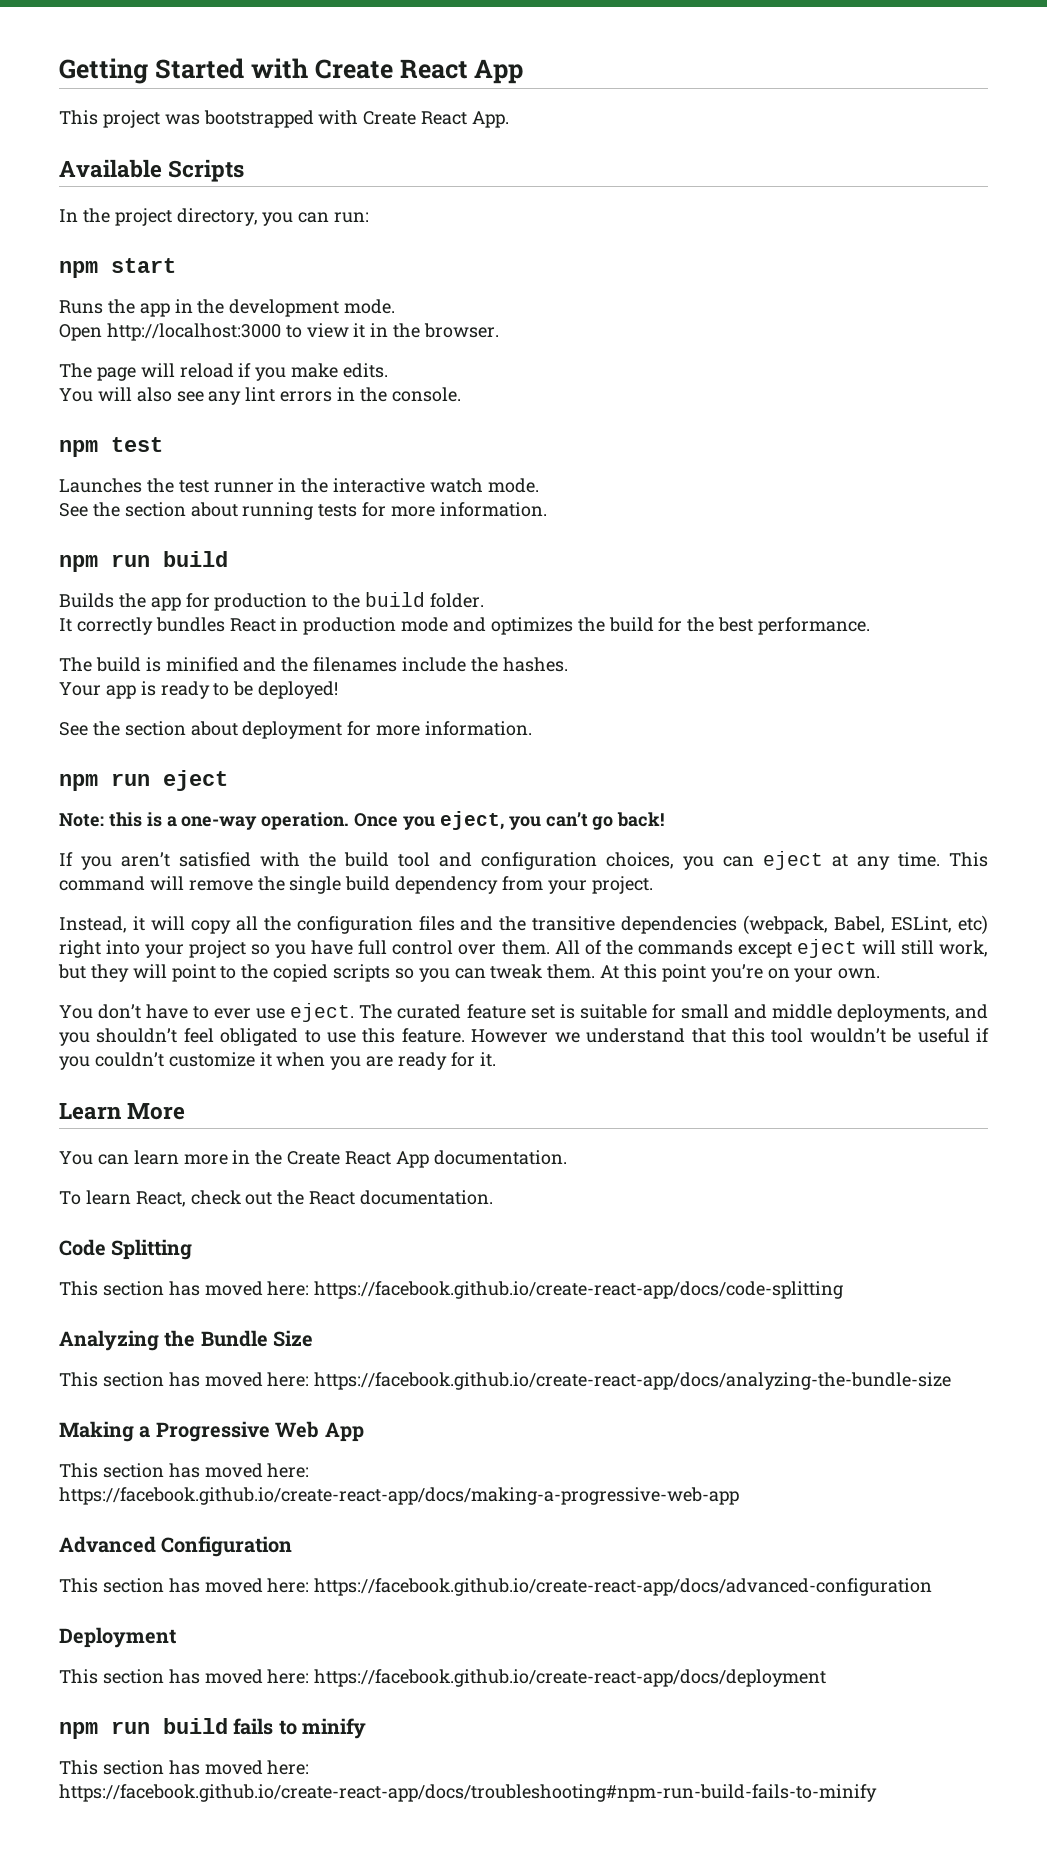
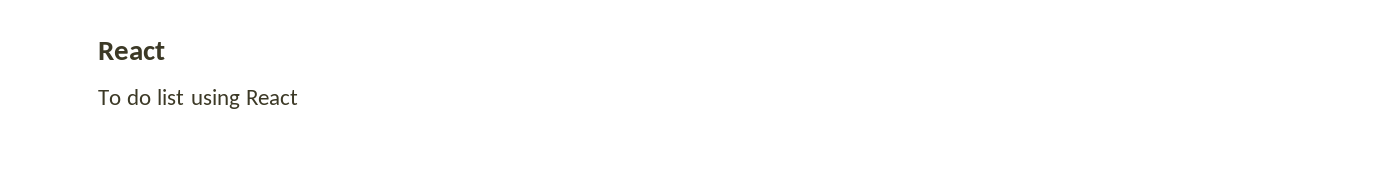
[59,58,524,84] [59,110,510,128] [59,159,245,182] [59,208,370,226] [59,258,176,278] [59,299,396,317] [59,323,500,341] [59,363,389,381] [59,387,461,405] [59,437,163,457] [59,478,539,493] [59,502,547,520] [59,551,228,572] [59,592,484,611] [59,617,871,635] [59,657,568,672] [59,681,339,699] [59,721,533,739] [59,770,228,791] [59,811,665,830] [59,851,988,870] [59,876,653,894] [59,915,988,935] [59,939,989,958] [58,964,881,982] [59,1003,988,1022] [59,1028,989,1046] [59,1052,496,1070] [59,1103,186,1120] [59,1150,567,1168] [59,1190,494,1207] [59,1239,193,1260] [59,1281,844,1299] [59,1330,314,1351] [59,1372,952,1390] [59,1421,364,1442] [59,1463,310,1478] [59,1487,739,1505] [59,1536,293,1557] [59,1578,933,1596] [59,1627,176,1648] [59,1669,827,1687] [59,1718,367,1739] [59,1760,310,1775] [59,1784,877,1802] Getting Started with Create React App // This project was bootstrapped with Create React App. // Available Scripts // In the project directory, you can run: // npm start // Runs the app in the development mode. // Open http://localhost:3000 to view it in the browser. // The page will reload if you make edits. // You will also see any lint errors in the console. // npm test // Launches the test runner in the interactive watch mode. // See the section about running tests for more information. // npm run build // Builds the app for production to the build folder. // It correctly bundles React in production mode and optimizes the build for the best performance. // The build is minified and the filenames include the hashes. // Your app is ready to be deployed! // See the section about deployment for more information. // npm run eject // Note: this is a one-way operation. Once you eject, you can’t go back! // If you aren’t satisfied with the build tool and configuration choices, you can eject at any time. This command will remove the single build dependency from your project. // Instead, it will copy all the configuration files and the transitive dependencies (webpack, Babel, ESLint, etc) right into your project so you have full control over them. All of the commands except eject will still work, but they will point to the copied scripts so you can tweak them. At this point you’re on your own. // You don’t have to ever use eject. The curated feature set is suitable for small and middle deployments, and you shouldn’t feel obligated to use this feature. However we understand that this tool wouldn’t be useful if you couldn’t customize it when you are ready for it. // Learn More // You can learn more in the Create React App documentation. // To learn React, check out the React documentation. // Code Splitting // This section has moved here: https://facebook.github.io/create-react-app/docs/code-splitting // Analyzing the Bundle Size // This section has moved here: https://facebook.github.io/create-react-app/docs/analyzing-the-bundle-size // Making a Progressive Web App // This section has moved here: https://facebook.github.io/create-react-app/docs/making-a-progressive-web-app // Advanced Configuration // This section has moved here: https://facebook.github.io/create-react-app/docs/advanced-configuration // Deployment // This section has moved here: https://facebook.github.io/create-react-app/docs/deployment // npm run build fails to minify // This section has moved here: https://facebook.github.io/create-react-app/docs/troubleshooting#npm-run-build-fails-to-minify -> [98,42,165,60] [98,89,298,109] React // To do list using React

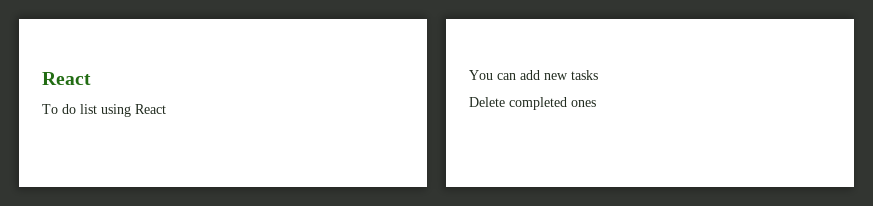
(298, 97) none -> [469,70,598,80] [469,97,596,110] // You can add new tasks // Delete completed ones

